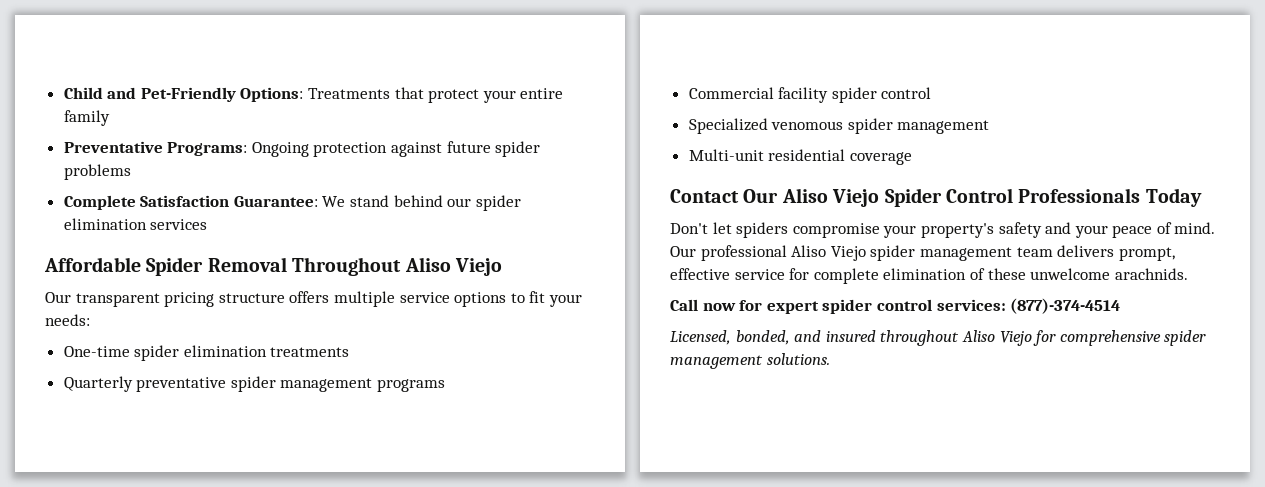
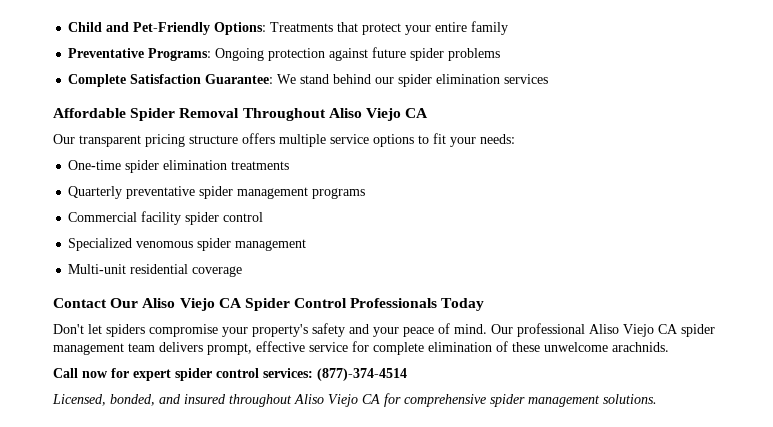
(502, 267) none -> [405,108,429,118] CA
(880, 198) none -> [218,298,242,308] CA
(866, 253) none -> [658,324,678,334] CA
(1032, 338) none -> [362,394,380,404] CA

